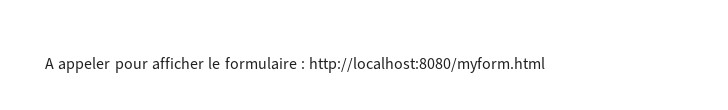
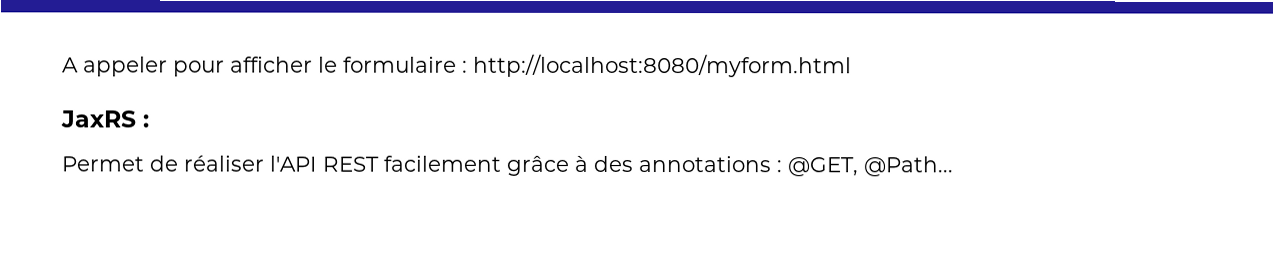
(546, 65) none -> [60,110,150,128] [61,155,953,177] // JaxRS : // Permet de réaliser l'API REST facilement grâce à des annotations : @GET, @Path...

